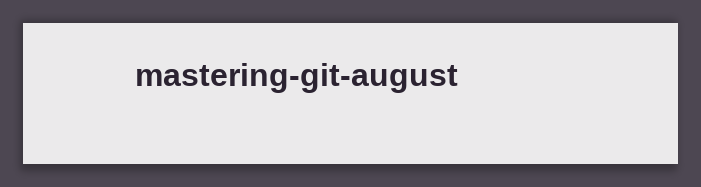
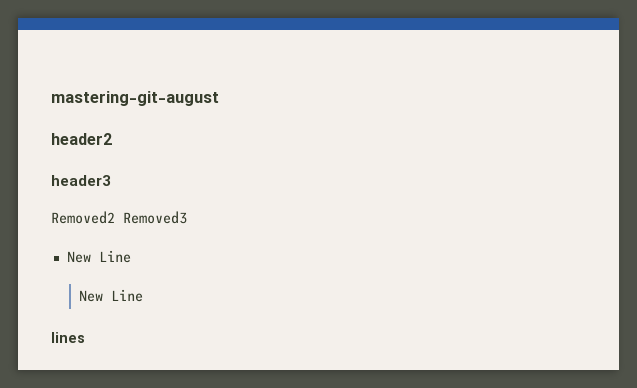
(458, 78) none -> [51,133,112,145] [51,175,111,186] [51,211,187,224] [66,250,131,263] [79,289,144,302] [51,332,85,343] // header2 // header3 // Removed2 Removed3 // New Line // New Line // lines

